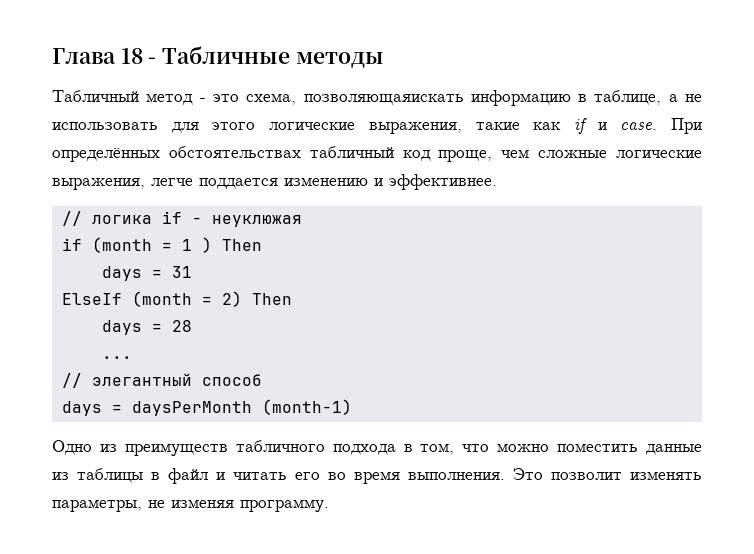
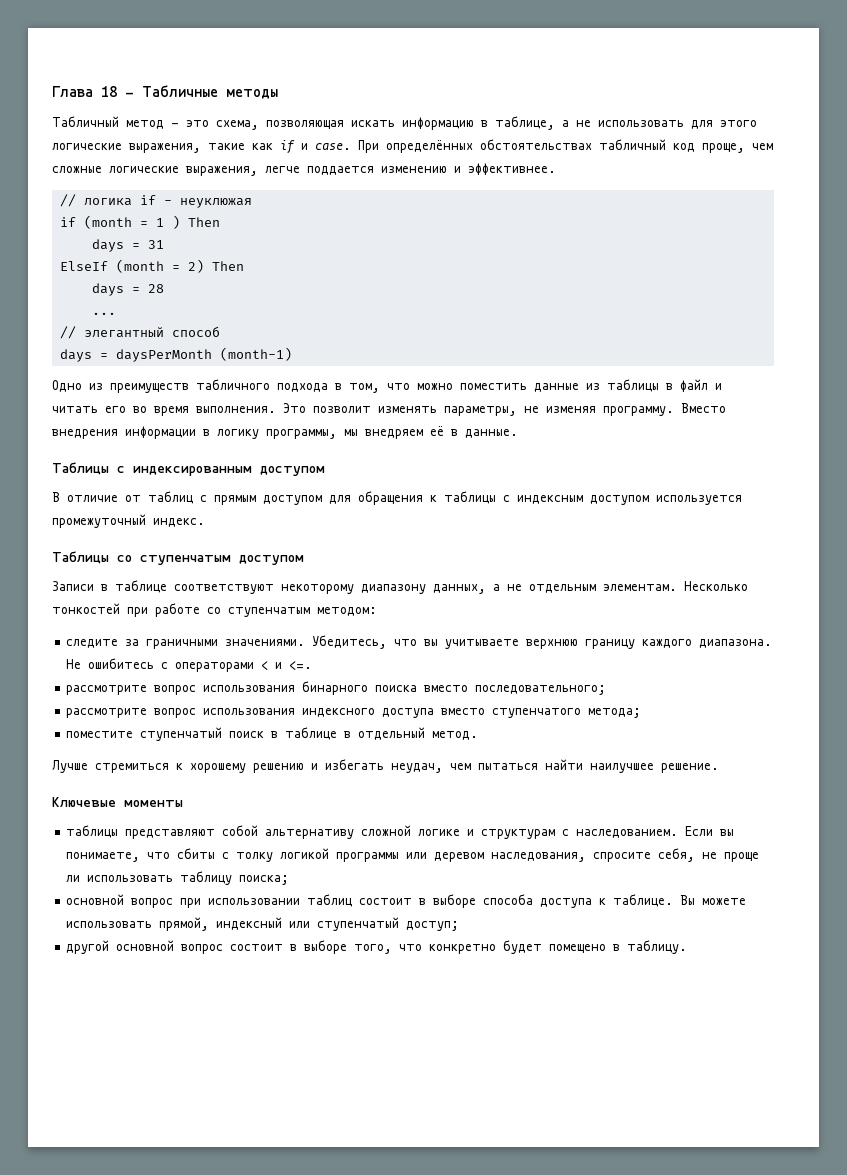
[303,94,464,105] позволяющаяискать -> [266,120,395,129] позволяющая искать
(329, 505) none -> [681,403,726,413] [52,426,518,439] [52,462,325,476] [52,491,742,505] [52,514,205,528] [52,551,304,565] [52,580,748,594] [52,603,377,617] [66,635,773,649] [66,658,313,672] [66,681,607,695] [66,708,642,718] [66,727,479,741] [52,759,719,773] [52,797,183,808] [66,825,735,839] [66,848,760,862] [66,871,290,885] [66,894,747,908] [66,917,460,931] [66,940,688,954] Вместо внедрения информации в логику программы, мы внедряем её в данные. // Таблицы с индексированным доступом // В отличие от таблиц с прямым доступом для обращения к таблицы с индексным доступом используется промежуточный индекс. // Таблицы со ступенчатым доступом // Записи в таблице соответствуют некоторому диапазону данных, а не отдельным элементам. Несколько тонкостей при работе со ступенчатым методом: // следите за граничными значениями. Убедитесь, что вы учитываете верхнюю границу каждого диапазона. Не ошибитесь с операторами < и <=. // рассмотрите вопрос использования бинарного поиска вместо последовательного; // рассмотрите вопрос использования индексного доступа вместо ступенчатого метода; // поместите ступенчатый поиск в таблице в отдельный метод. // Лучше стремиться к хорошему решению и избегать неудач, чем пытаться найти наилучшее решение. // Ключевые моменты // таблицы представляют собой альтернативу сложной логике и структурам с наследованием. Если вы понимаете, что сбиты с толку логикой программы или деревом наследования, спросите себя, не проще ли использовать таблицу поиска; // основной вопрос при использовании таблиц состоит в выборе способа доступа к таблице. Вы можете использовать прямой, индексный или ступенчатый доступ; // другой основной вопрос состоит в выборе того, что конкретно будет помещено в таблицу.

